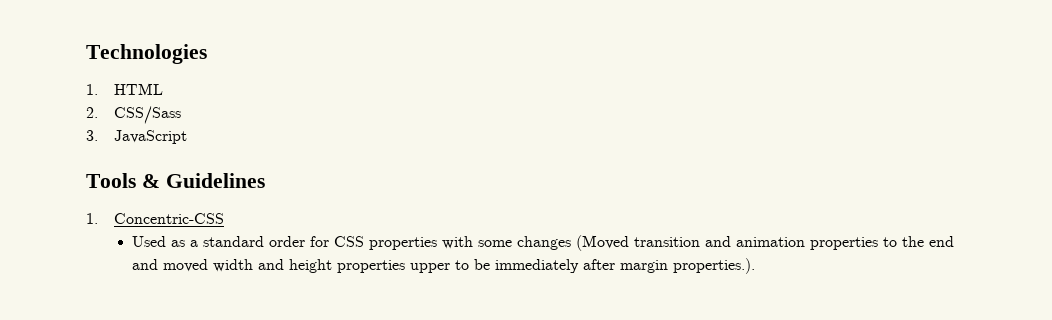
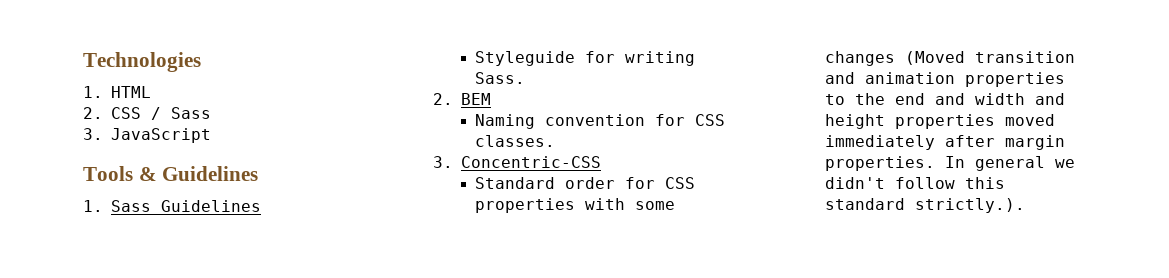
[114,106,182,124] CSS/Sass -> [111,107,211,120] CSS / Sass
[114,213,225,224] [132,236,265,247] Concentric-CSS // Used as a standard -> [111,200,261,212] [475,51,696,66] [475,72,526,84] [433,93,491,105] [475,114,726,129] [475,135,556,147] [433,156,601,168] [475,177,556,189] Sass Guidelines // Styleguide for writing Sass. // 2. BEM // Naming convention for CSS classes. // 3. Concentric-CSS // Standard
[163,259,209,272] moved -> (966, 99) none
[410,258,756,274] upper to be immediately after margin properties.). -> [1005,114,1056,126] [825,135,1066,150] [825,156,1076,171] [825,177,1006,189] [825,198,1026,213] moved immediately after margin properties. In general we didn't follow this standard strictly.).

